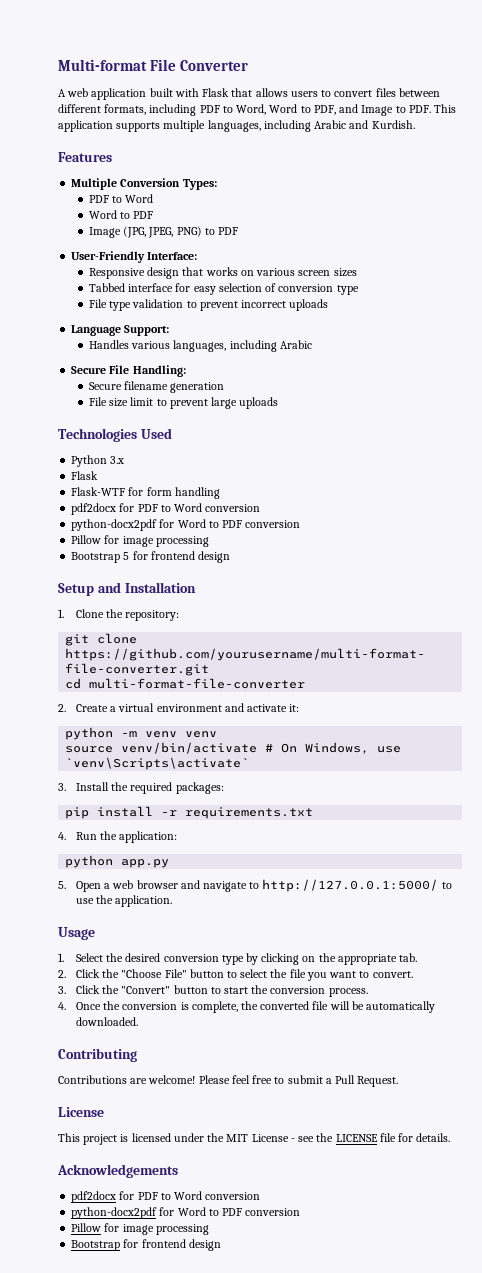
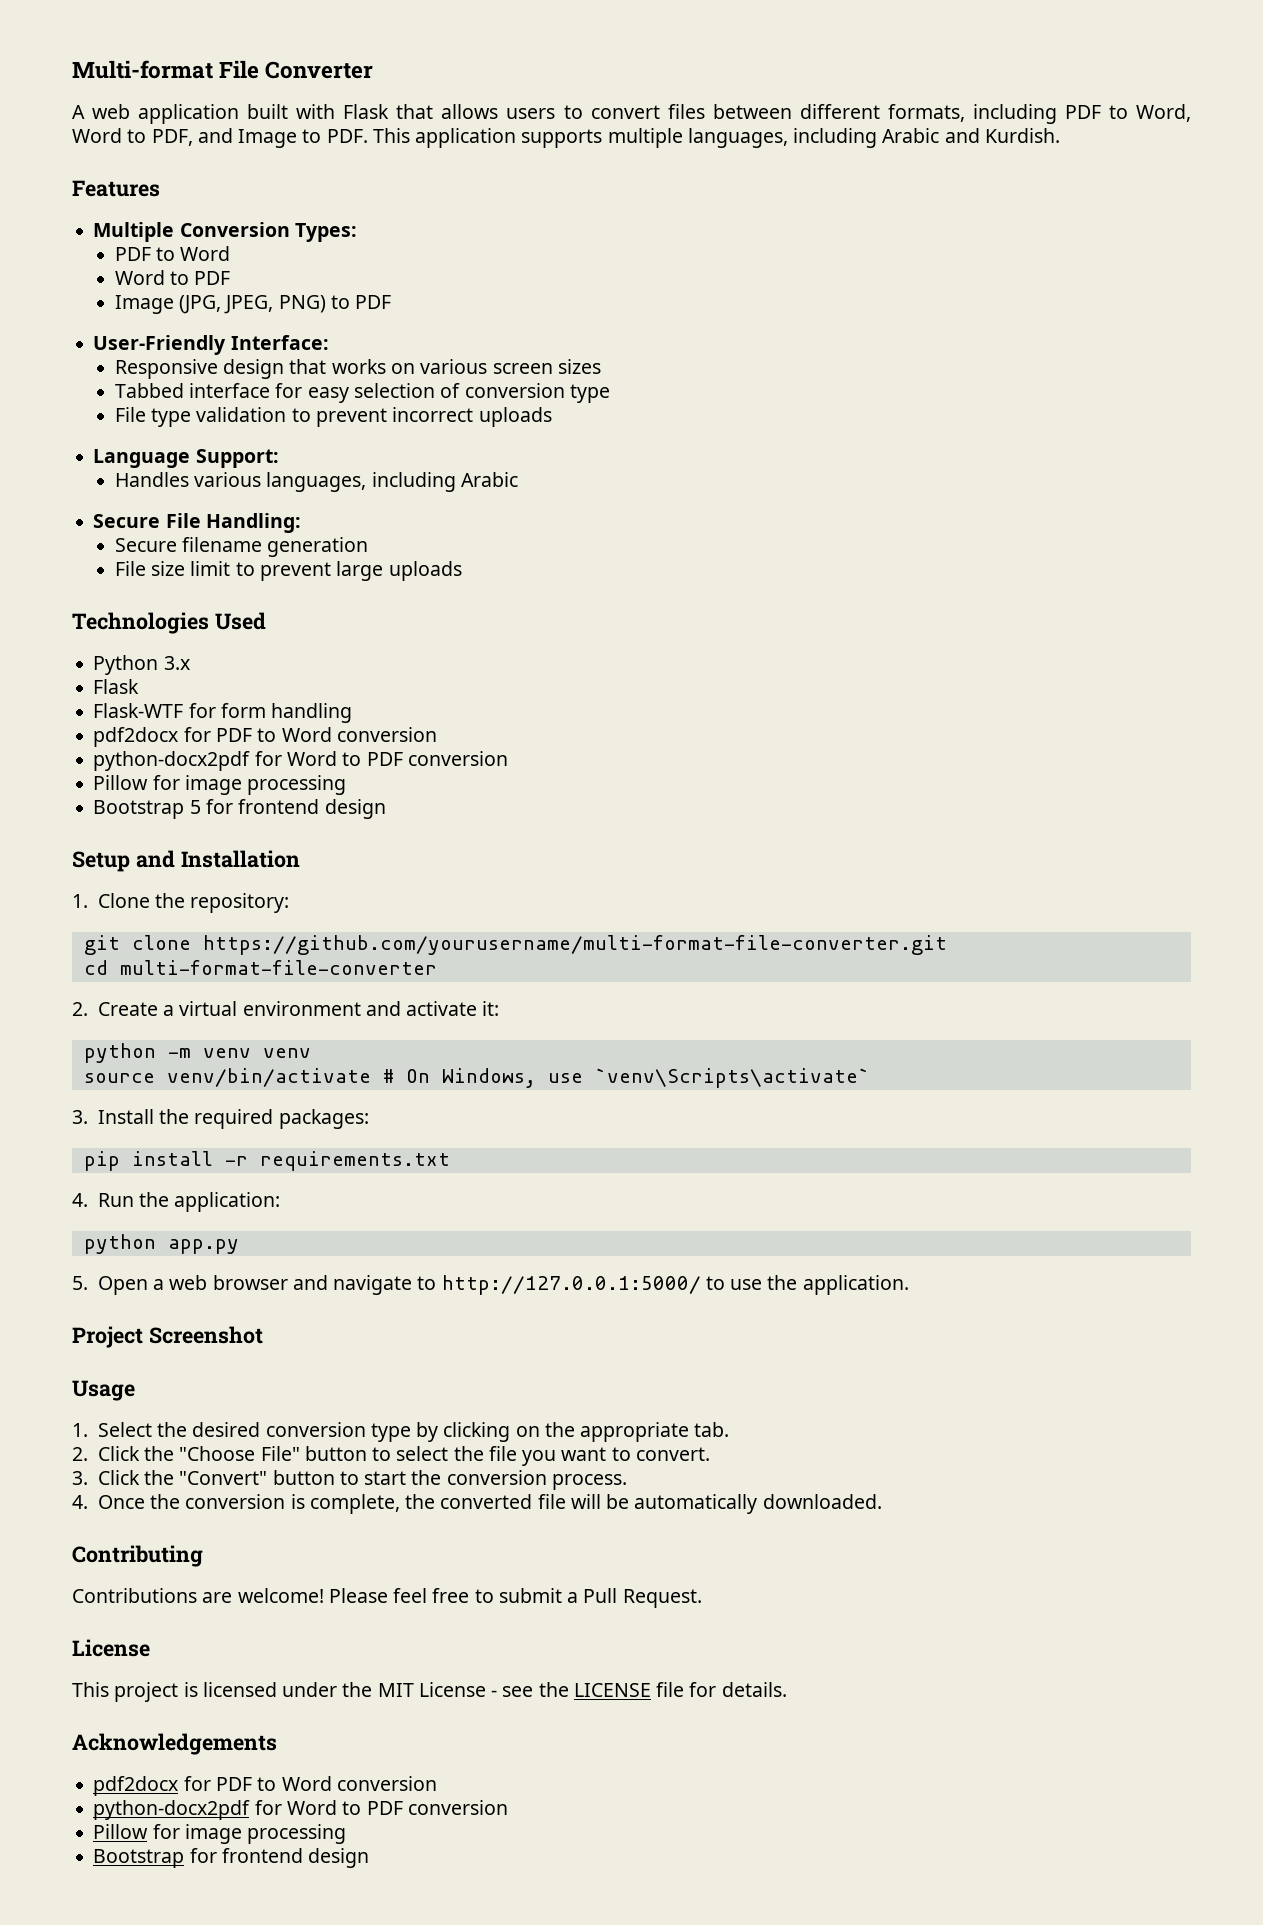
(173, 901) none -> [72,1326,263,1348] // Project Screenshot

